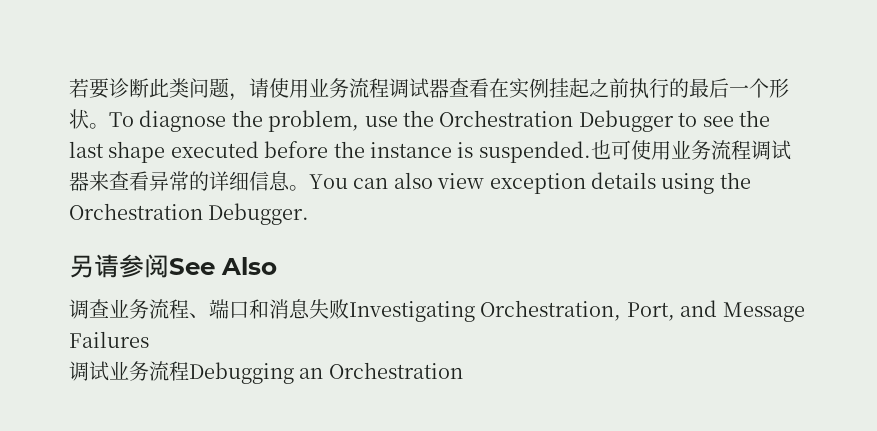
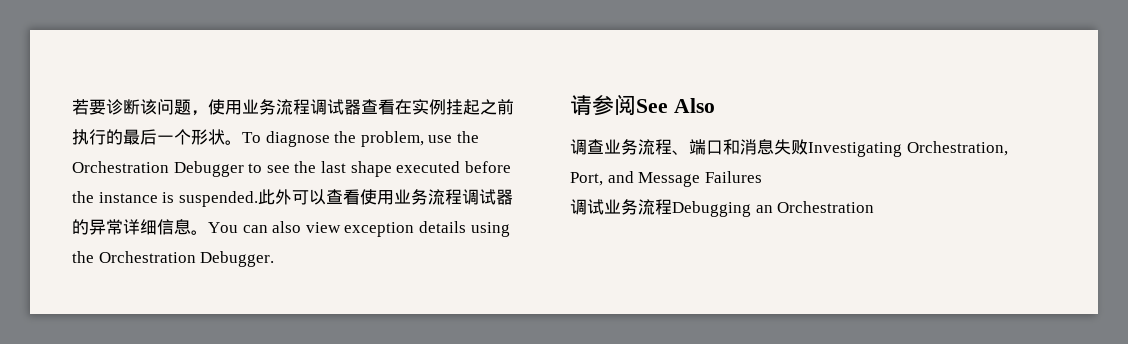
[149,78,269,101] 此类问题，请 -> [140,99,208,116] 该问题，
[590,140,791,160] [69,171,209,191] 也可使用业务流程调试器来查看异常的 -> [257,189,513,205] [72,219,123,235] 此外可以查看使用业务流程调试器的异常
[69,255,94,278] 另 -> (275, 259) none

